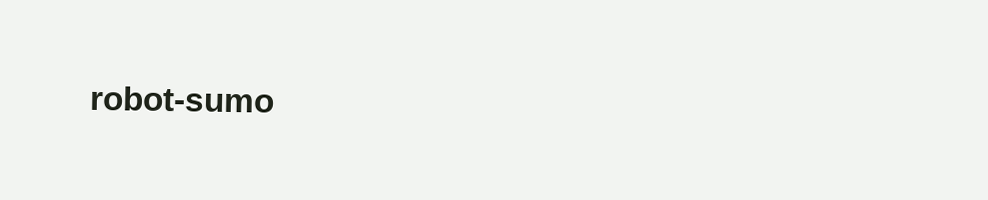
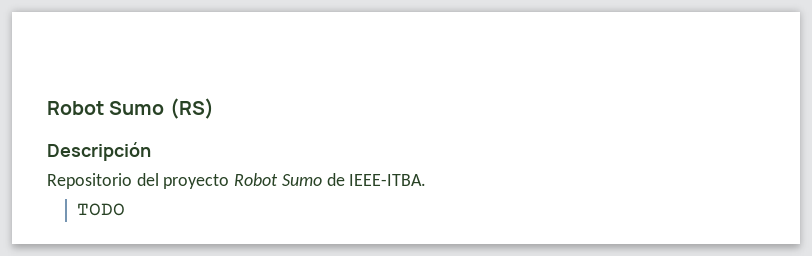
[89,85,275,113] robot-sumo -> [47,98,214,119] [47,142,151,161] [47,173,427,189] [76,203,125,216] Robot Sumo (RS) // Descripción // Repositorio del proyecto Robot Sumo de IEEE-ITBA. // TODO

